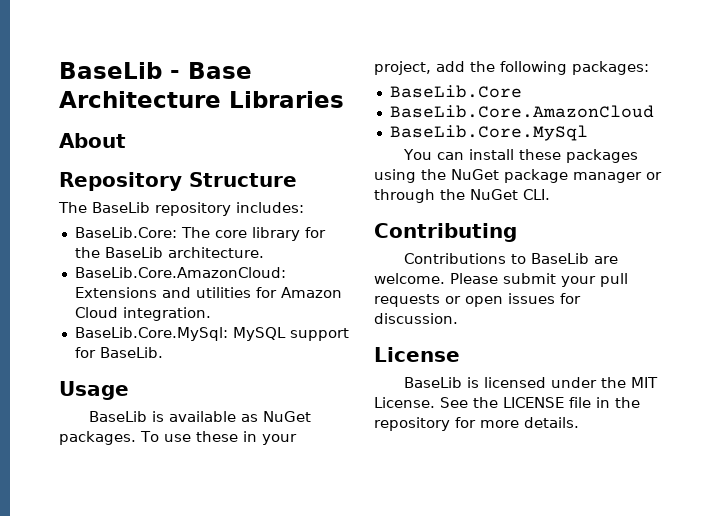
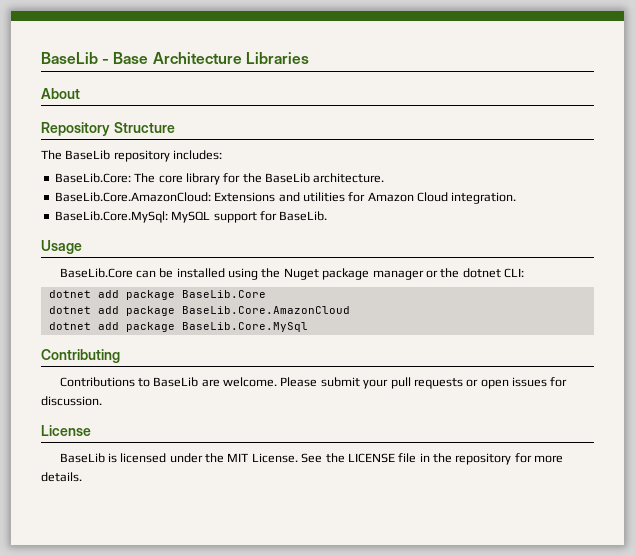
[88,411,311,422] [59,431,297,445] [374,61,649,75] [389,85,522,98] [389,105,654,118] [389,125,588,141] [402,149,638,163] BaseLib is available as NuGet packages. To use these in your project, add the following packages: // BaseLib.Core // BaseLib.Core.AmazonCloud // BaseLib.Core.MySql // You can install these packages -> [59,268,225,278] BaseLib.Core can be installed
[451,169,499,180] NuGet -> [283,268,319,280] Nuget
[374,189,550,203] through the NuGet CLI. -> [440,268,525,278] [48,290,266,300] [48,306,350,316] [48,322,308,332] the dotnet CLI: // dotnet add package BaseLib.Core // dotnet add package BaseLib.Core.AmazonCloud // dotnet add package BaseLib.Core.MySql

